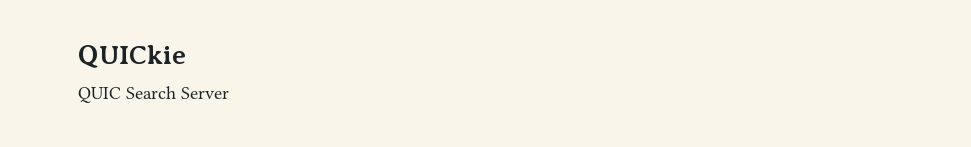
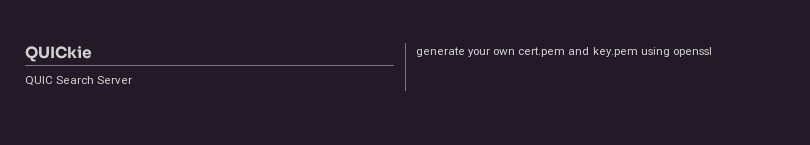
(229, 93) none -> [416,47,712,57] // generate your own cert.pem and key.pem using openssl

